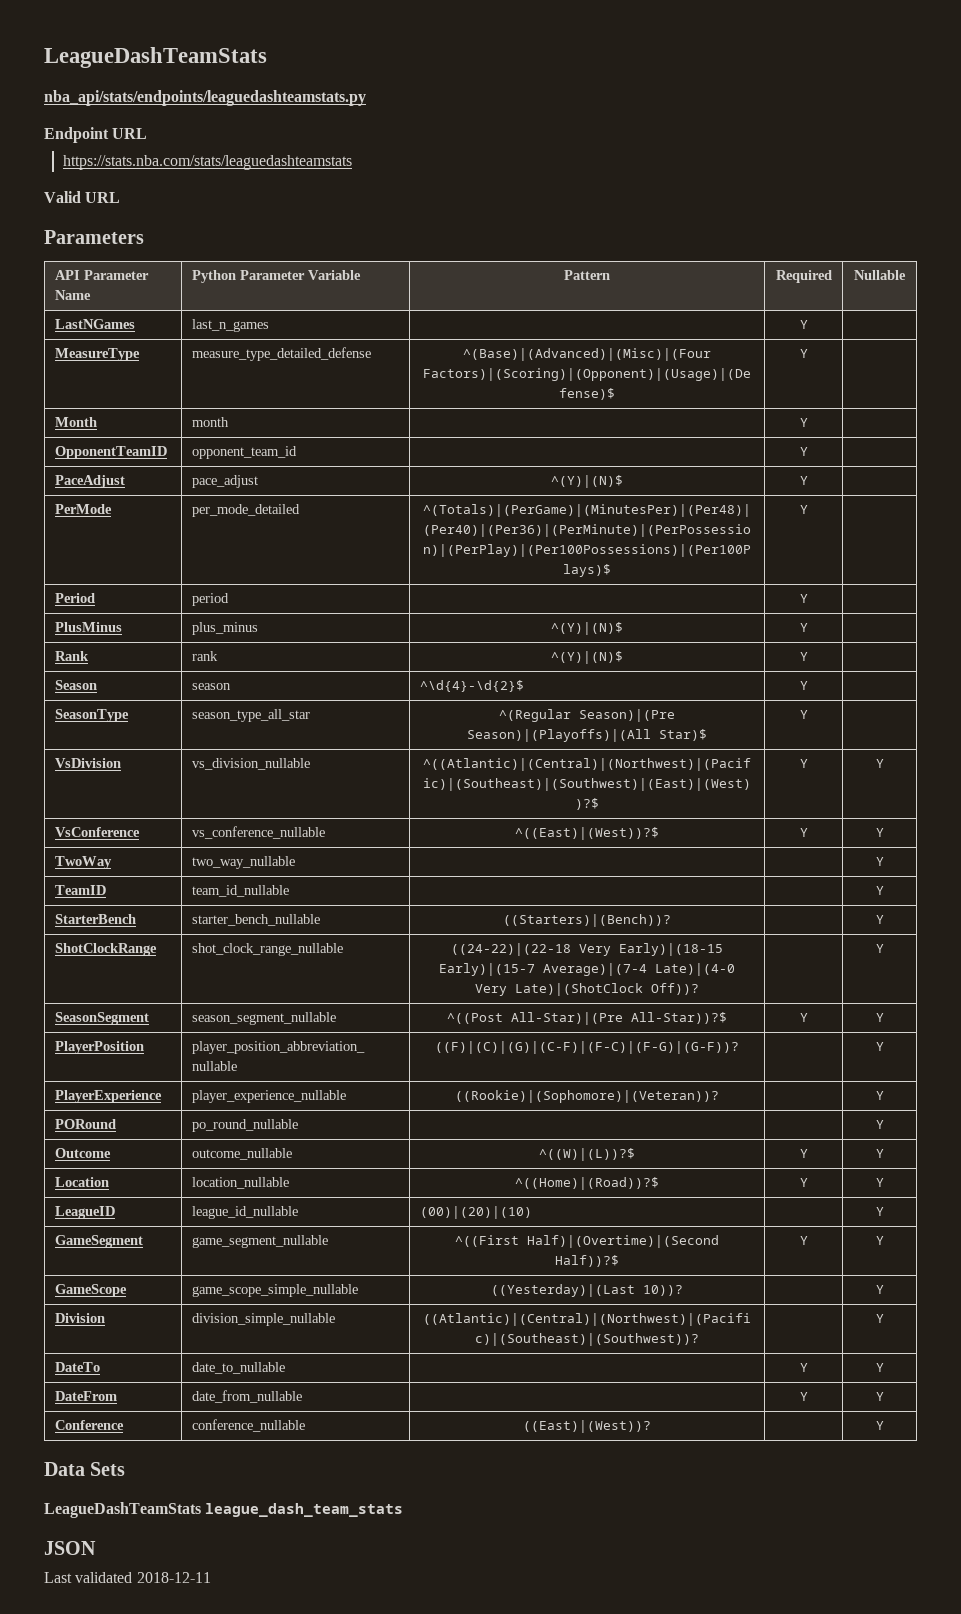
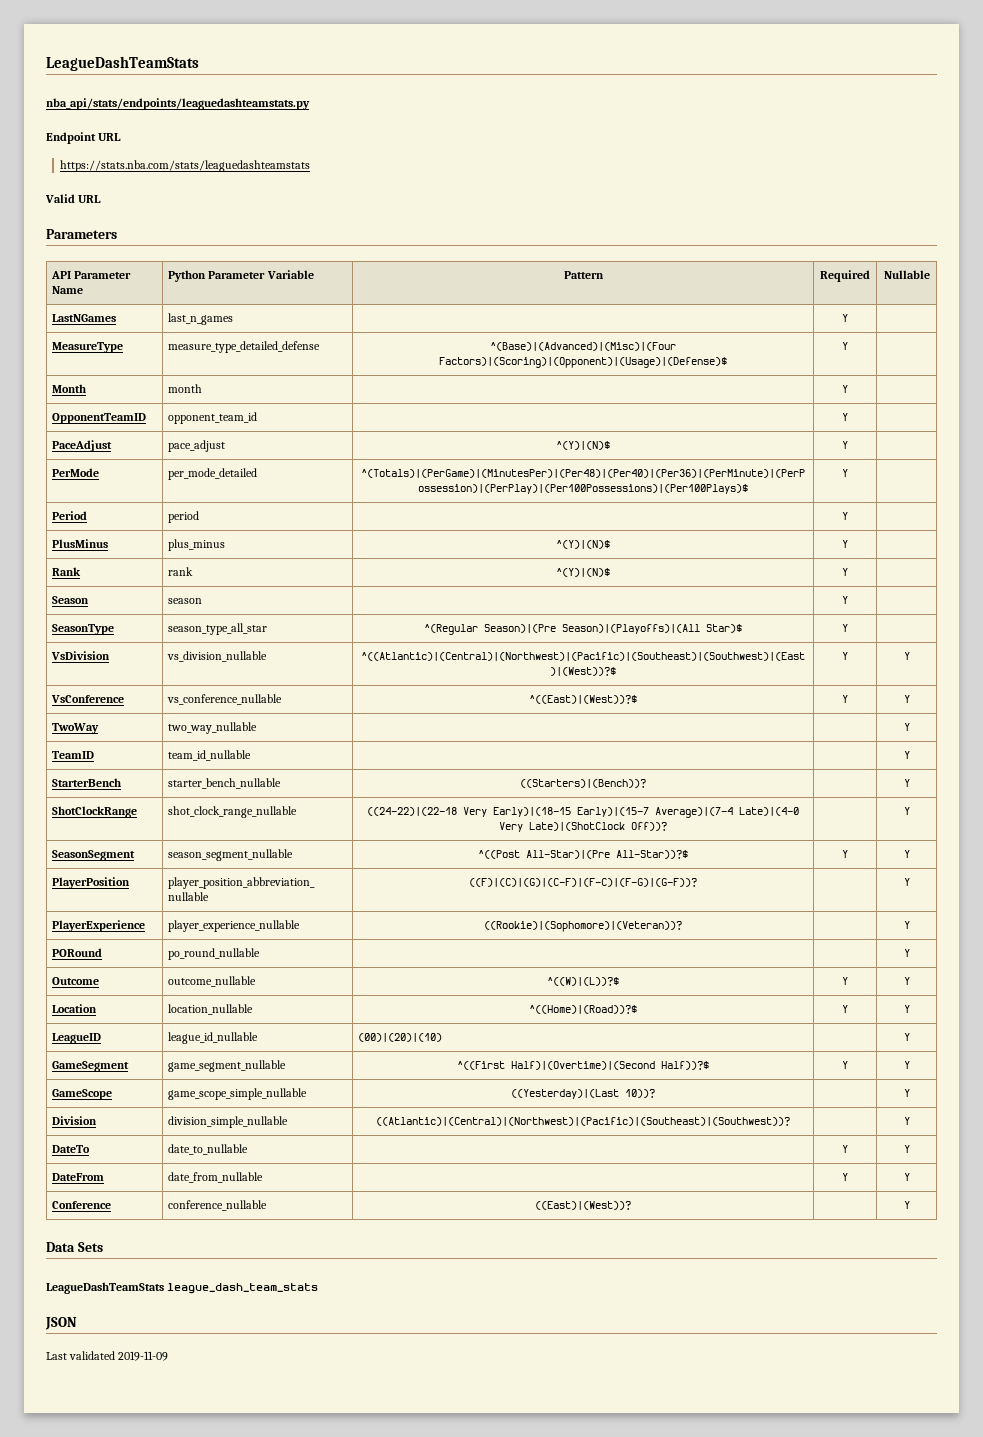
[419,680,524,692] ^\d{4}-\d{2}$ -> (203, 601) none
[136,1572,211,1583] 2018-12-11 -> [118,1351,169,1361] 2019-11-09

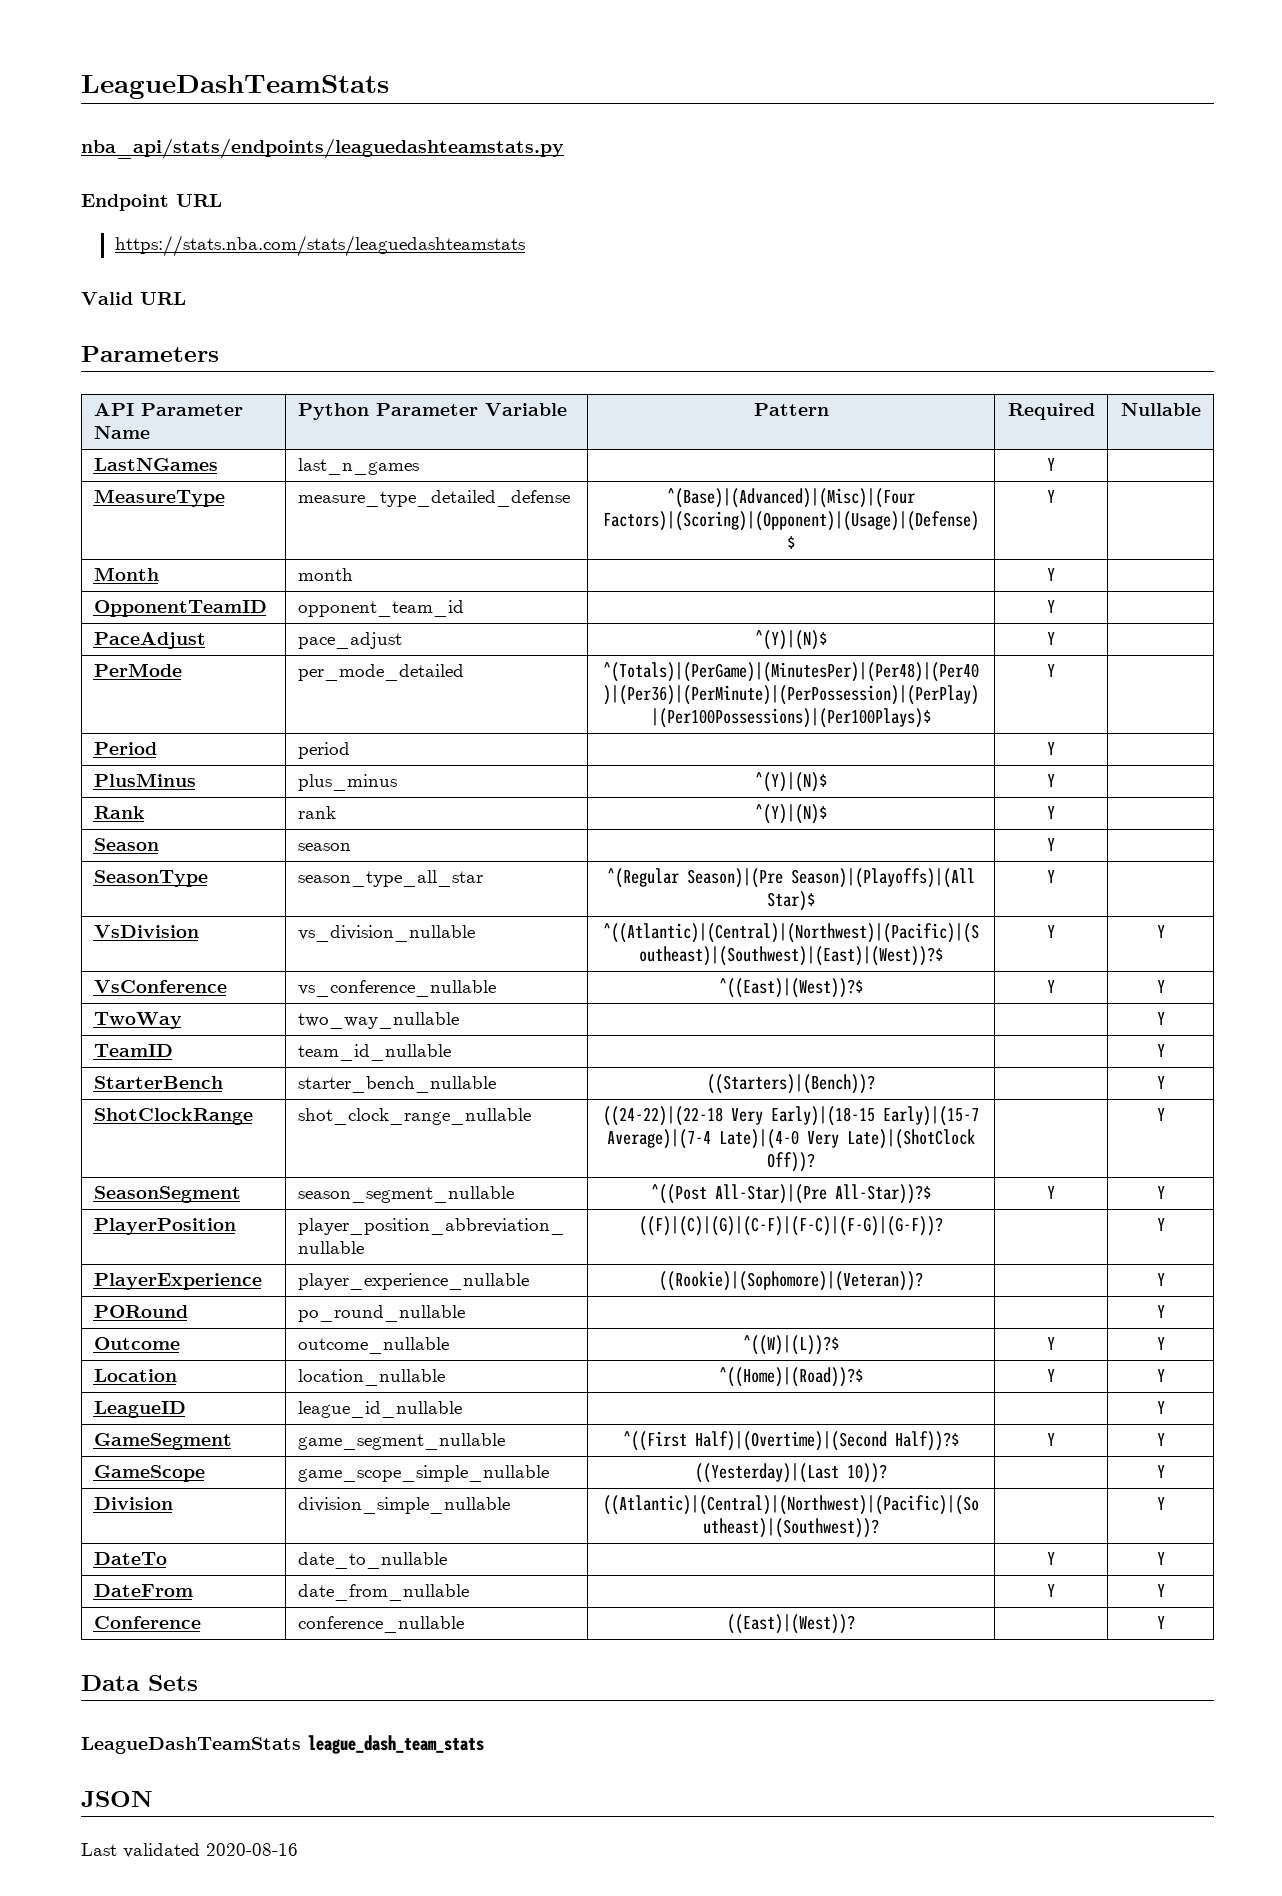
[358,1033,443,1042] (00)|(20)|(10) -> (462, 1409) none
[118,1351,169,1361] 2019-11-09 -> [206,1843,298,1856] 2020-08-16

